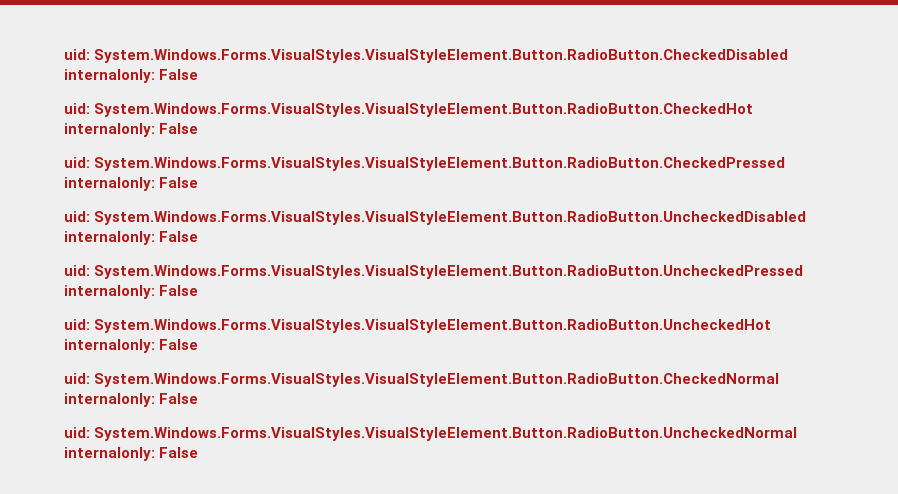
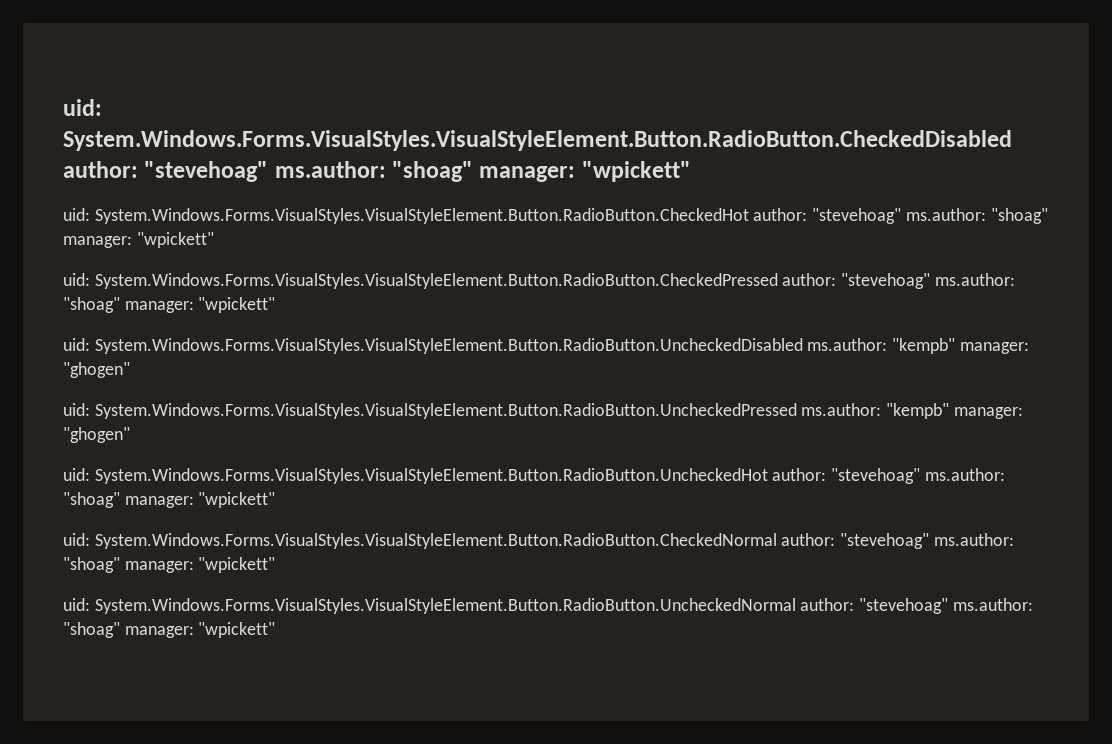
[64,69,199,83] [64,103,754,117] [64,123,199,137] [64,157,786,171] [64,177,199,191] [64,211,807,225] [64,231,199,245] [64,265,804,279] [64,285,199,299] [64,319,772,333] [64,339,199,353] [64,373,780,387] [64,393,199,407] [64,427,798,441] [64,447,199,461] internalonly: False // uid: System.Windows.Forms.VisualStyles.VisualStyleElement.Button.RadioButton.CheckedHot internalonly: False // uid: System.Windows.Forms.VisualStyles.VisualStyleElement.Button.RadioButton.CheckedPressed internalonly: False // uid: System.Windows.Forms.VisualStyles.VisualStyleElement.Button.RadioButton.UncheckedDisabled internalonly: False // uid: System.Windows.Forms.VisualStyles.VisualStyleElement.Button.RadioButton.UncheckedPressed internalonly: False // uid: System.Windows.Forms.VisualStyles.VisualStyleElement.Button.RadioButton.UncheckedHot internalonly: False // uid: System.Windows.Forms.VisualStyles.VisualStyleElement.Button.RadioButton.CheckedNormal internalonly: False // uid: System.Windows.Forms.VisualStyles.VisualStyleElement.Button.RadioButton.UncheckedNormal internalonly: False -> [63,161,691,182] [63,208,1048,224] [63,232,214,248] [63,273,1015,289] [63,297,276,313] [63,338,1029,354] [63,362,130,378] [63,403,1023,419] [63,427,130,443] [63,468,1005,484] [63,492,276,508] [63,533,1014,549] [63,557,276,573] [63,598,1033,614] [63,622,276,638] author: "stevehoag" ms.author: "shoag" manager: "wpickett" // uid: System.Windows.Forms.VisualStyles.VisualStyleElement.Button.RadioButton.CheckedHot author: "stevehoag" ms.author: "shoag" manager: "wpickett" // uid: System.Windows.Forms.VisualStyles.VisualStyleElement.Button.RadioButton.CheckedPressed author: "stevehoag" ms.author: "shoag" manager: "wpickett" // uid: System.Windows.Forms.VisualStyles.VisualStyleElement.Button.RadioButton.UncheckedDisabled ms.author: "kempb" manager: "ghogen" // uid: System.Windows.Forms.VisualStyles.VisualStyleElement.Button.RadioButton.UncheckedPressed ms.author: "kempb" manager: "ghogen" // uid: System.Windows.Forms.VisualStyles.VisualStyleElement.Button.RadioButton.UncheckedHot author: "stevehoag" ms.author: "shoag" manager: "wpickett" // uid: System.Windows.Forms.VisualStyles.VisualStyleElement.Button.RadioButton.CheckedNormal author: "stevehoag" ms.author: "shoag" manager: "wpickett" // uid: System.Windows.Forms.VisualStyles.VisualStyleElement.Button.RadioButton.UncheckedNormal author: "stevehoag" ms.author: "shoag" manager: "wpickett"

